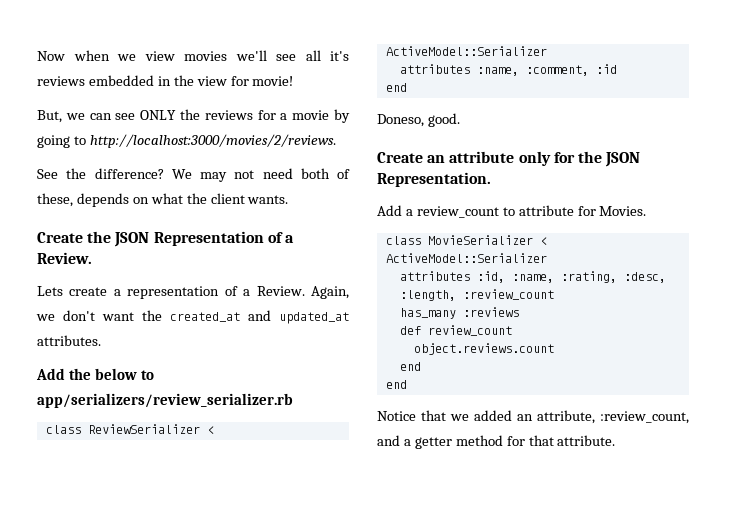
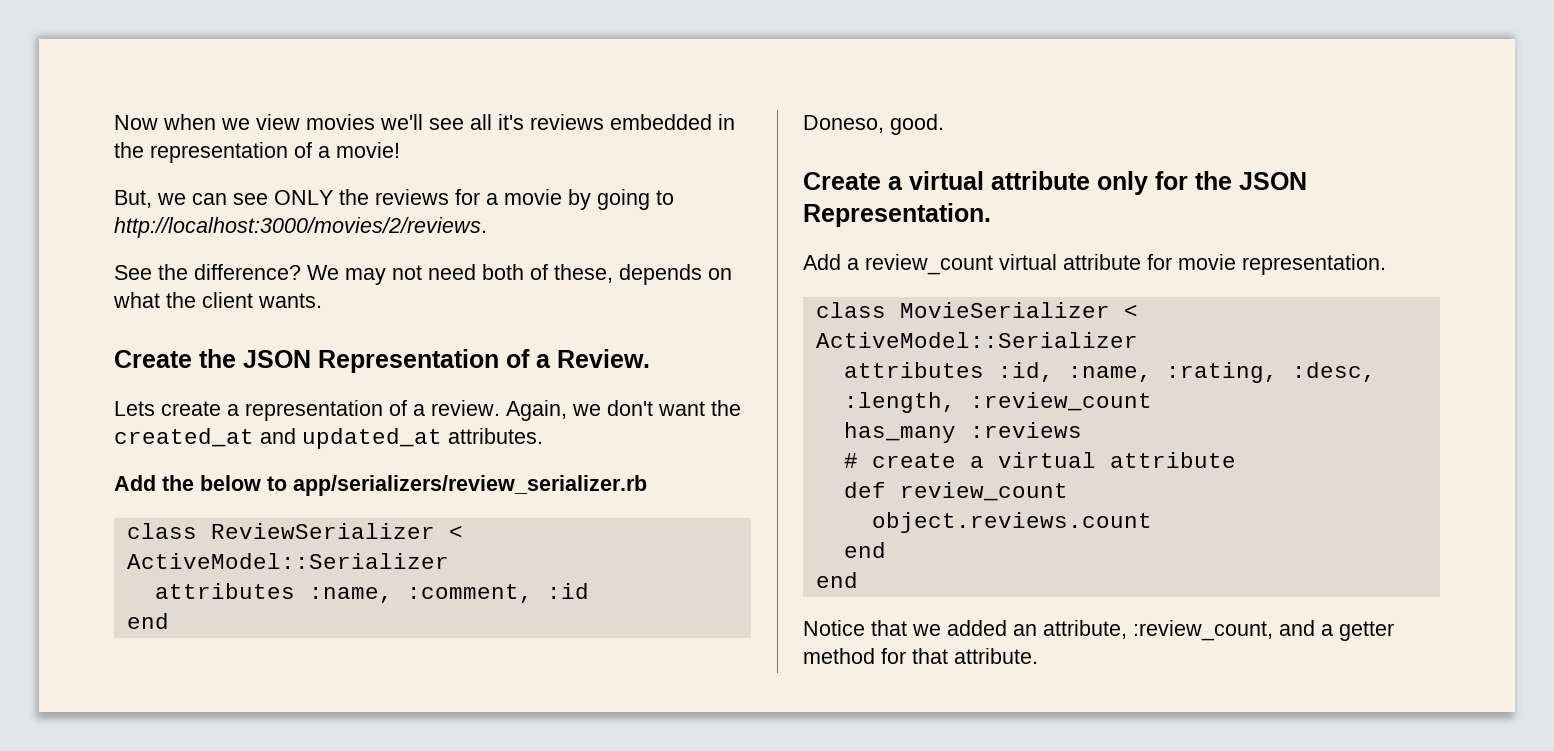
[196,76,249,86] view for -> [150,142,330,163] representation of a
[256,286,305,296] Review. -> [431,400,500,416] review.
[427,155,446,163] an -> [888,171,984,190] a virtual
[502,207,515,216] to -> [999,254,1057,270] virtual
[599,206,647,216] Movies. -> [1178,254,1386,275] movie representation.
(519, 312) none -> [843,452,1236,468] // # create a virtual attribute

